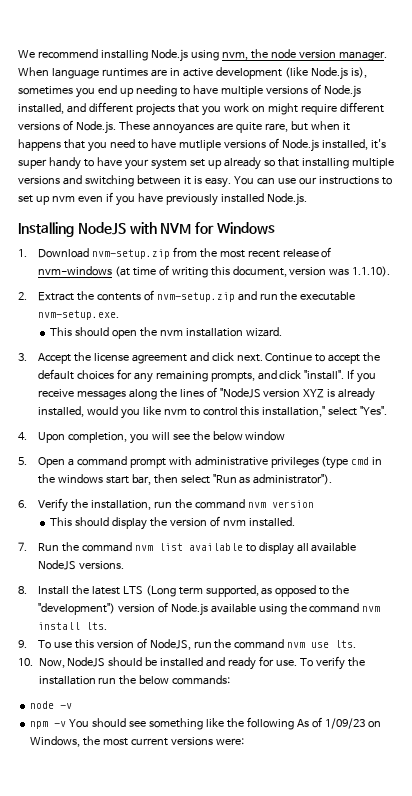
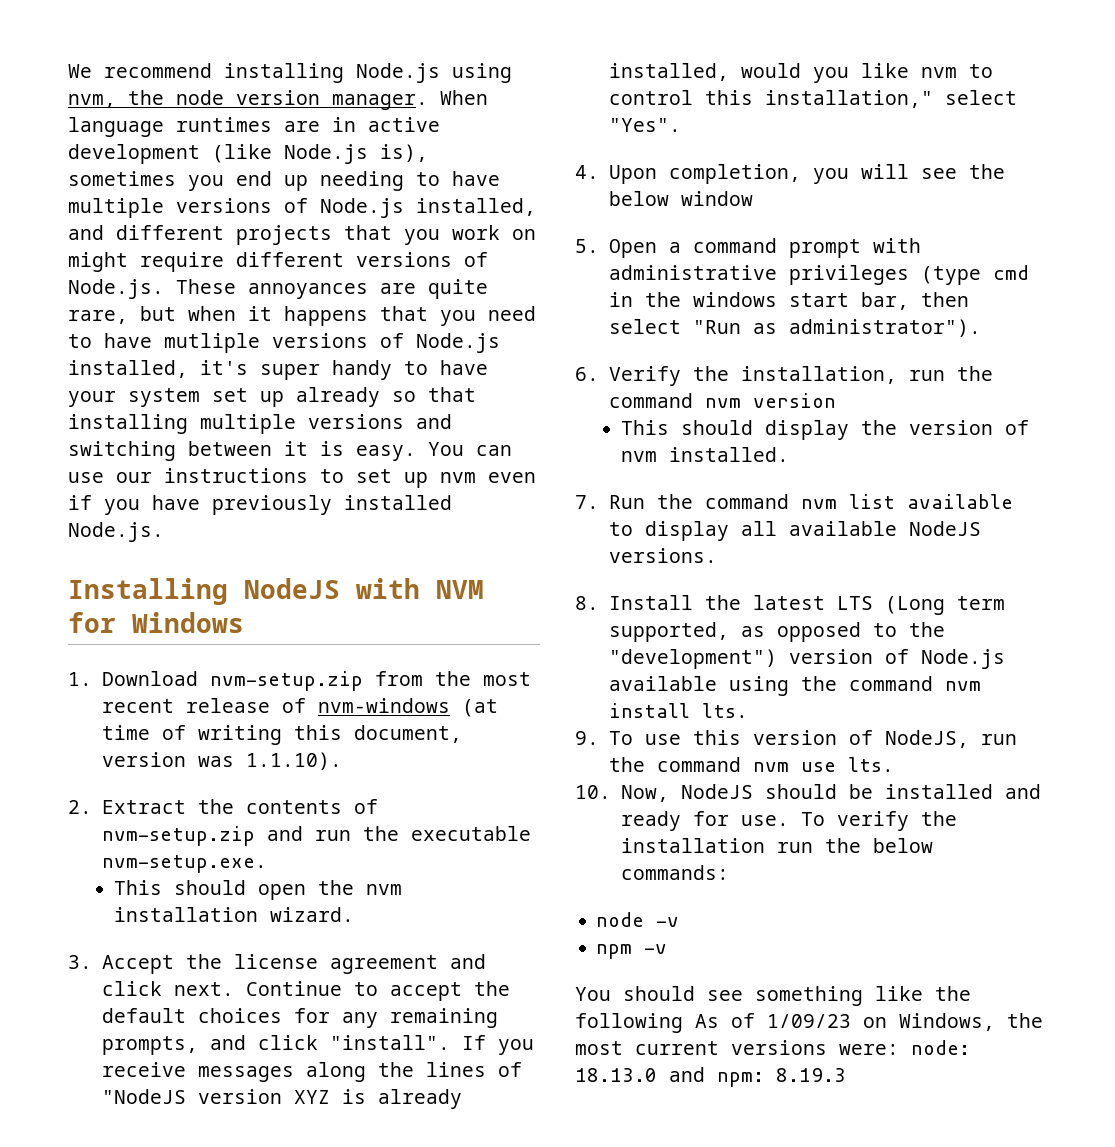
(67, 724) none -> (668, 949) //
(244, 741) none -> [911,1040,970,1055] [575,1067,846,1087] node: 18.13.0 and npm: 8.19.3

